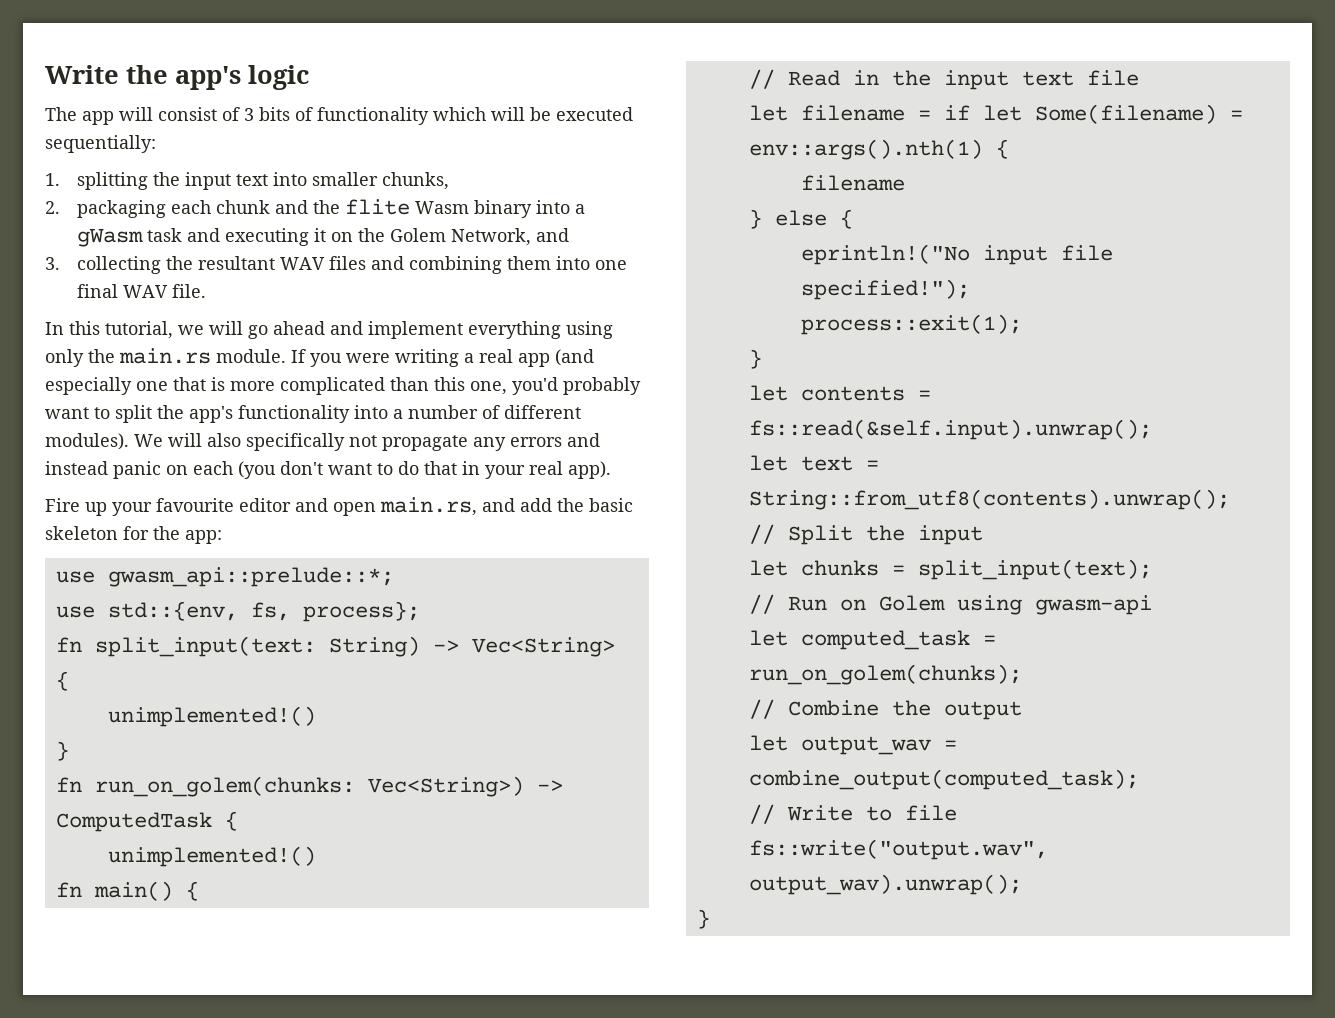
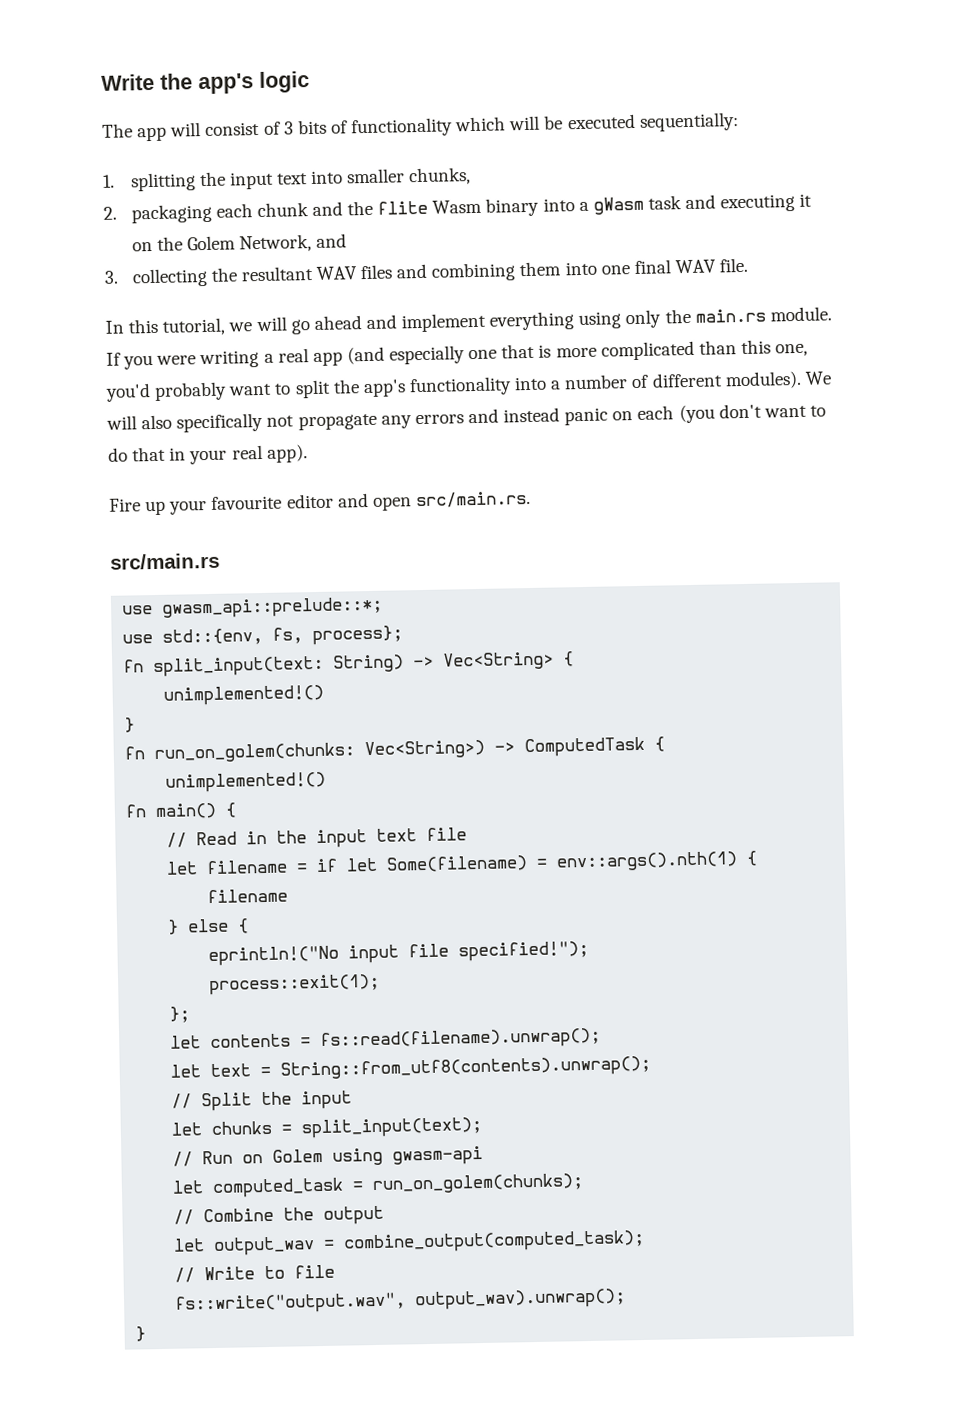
[380,497,633,516] [45,526,222,544] main.rs, and add the basic skeleton for the app: -> [415,490,531,509] [110,552,220,570] src/main.rs. // src/main.rs
[748,349,762,369] } -> [169,1006,191,1023] };
[748,419,1152,440] fs::read(&self.input).unwrap(); -> [320,1027,602,1051] fs::read(filename).unwrap();

